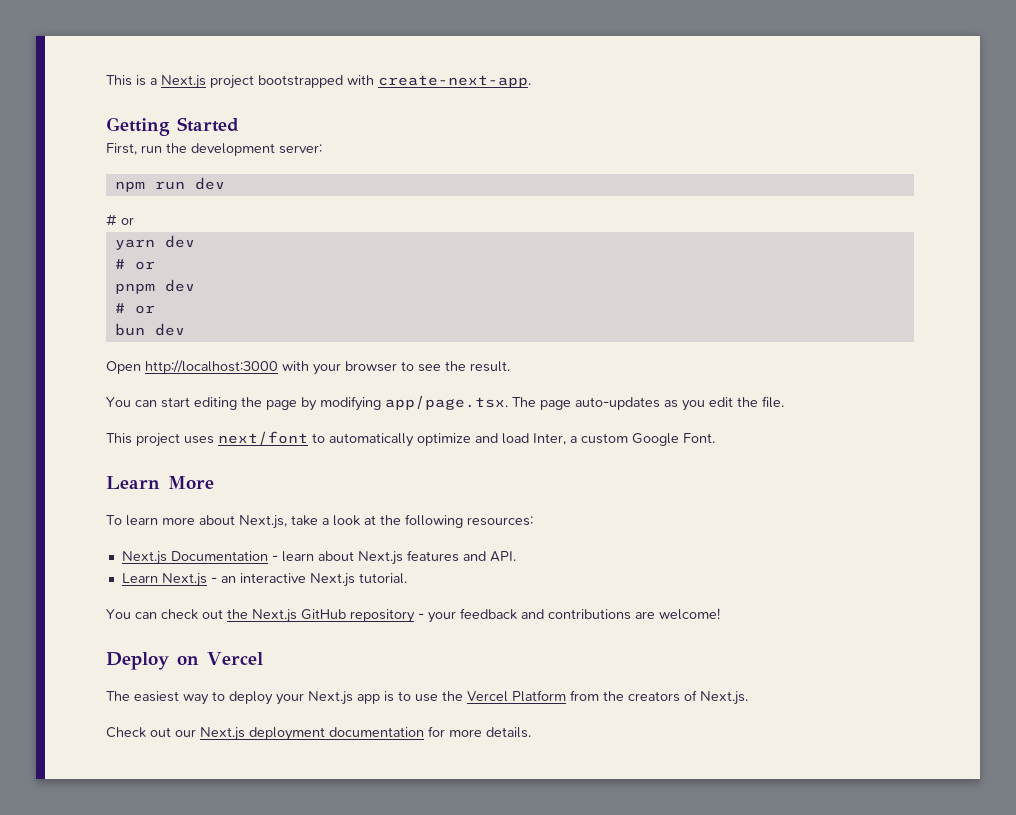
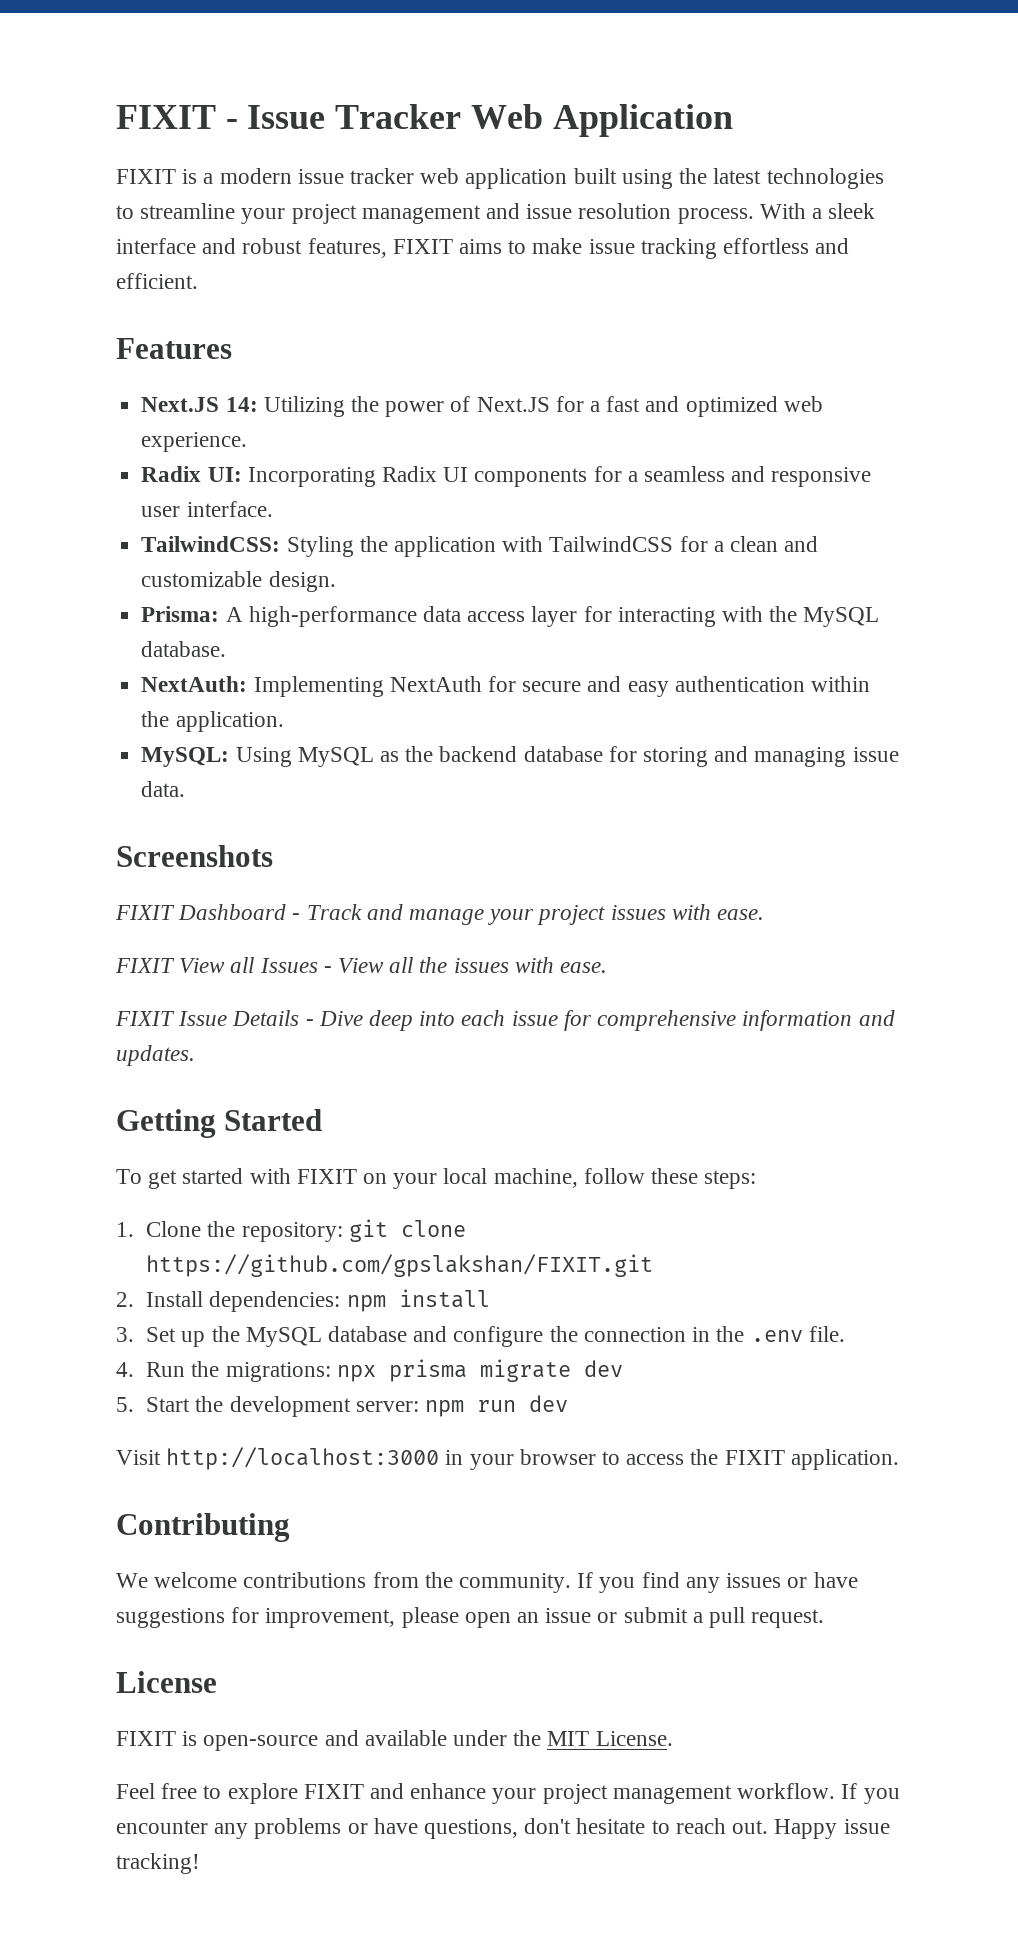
[106,75,531,89] [106,117,239,136] [106,143,162,155] This is a Next.js project bootstrapped with create-next-app. // Getting Started // First, run -> [116,104,733,137] [116,168,884,189] [116,203,876,224] [116,238,850,259] [116,273,198,289] [116,338,232,359] [141,396,823,417] [141,432,248,452] [141,466,872,487] [141,501,273,517] [141,536,819,557] [141,571,336,592] [141,606,880,627] [141,641,227,657] [141,676,870,697] [141,711,284,732] [141,746,899,767] [141,781,186,797] [116,845,273,867] [115,904,765,925] [115,957,608,973] [115,1010,895,1031] [116,1045,195,1066] [116,1109,323,1138] [116,1168,757,1189] [116,1219,466,1242] [146,1254,654,1277] [116,1289,490,1312] [116,1326,845,1347] [116,1359,623,1382] [116,1397,191,1412] FIXIT - Issue Tracker Web Application // FIXIT is a modern issue tracker web application built using the latest technologies to streamline your project management and issue resolution process. With a sleek interface and robust features, FIXIT aims to make issue tracking effortless and efficient. // Features // Next.JS 14: Utilizing the power of Next.JS for a fast and optimized web experience. // Radix UI: Incorporating Radix UI components for a seamless and responsive user interface. // TailwindCSS: Styling the application with TailwindCSS for a clean and customizable design. // Prisma: A high-performance data access layer for interacting with the MySQL database. // NextAuth: Implementing NextAuth for secure and easy authentication within the application. // MySQL: Using MySQL as the backend database for storing and managing issue data. // Screenshots // FIXIT Dashboard - Track and manage your project issues with ease. // FIXIT View all Issues - View all the issues with ease. // FIXIT Issue Details - Dive deep into each issue for comprehensive information and updates. // Getting Started // To get started with FIXIT on your local machine, follow these steps: // 1. Clone the repository: git clone https://github.com/gpslakshan/FIXIT.git // 2. Install dependencies: npm install // 3. Set up the MySQL database and configure the connection in the .env file. // 4. Run the migrations: npx prisma migrate dev // 5. Start
(322, 149) // -> (419, 1406) none
[106,214,134,226] [114,235,195,250] [114,259,155,270] [114,279,195,294] [114,303,155,314] [114,323,185,336] [106,360,510,375] [106,395,784,411] [106,431,715,447] [106,476,214,489] [106,514,533,529] [121,550,516,565] [121,573,407,587] [106,608,720,623] [106,652,263,670] [106,690,748,705] [106,726,531,741] # or // yarn dev // # or // pnpm dev // # or // bun dev // Open http://localhost:3000 with your browser to see the result. // You can start editing the page by modifying app/page.tsx. The page auto-updates as you edit the file. // This project uses next/font to automatically optimize and load Inter, a custom Google Font. // Learn More // To learn more about Next.js, take a look at the following resources: // Next.js Documentation - learn about Next.js features and API. // Learn Next.js - an interactive Next.js tutorial. // You can check out the Next.js GitHub repository - your feedback and contributions are welcome! // Deploy on Vercel // The easiest way to deploy your Next.js app is to use the Vercel Platform from the creators of Next.js. // Check out our Next.js deployment documentation for more details. -> [116,1447,899,1470] [116,1513,290,1542] [116,1572,858,1593] [116,1607,825,1628] [116,1671,217,1693] [116,1730,673,1751] [116,1783,900,1804] [116,1818,890,1839] [116,1853,200,1874] Visit http://localhost:3000 in your browser to access the FIXIT application. // Contributing // We welcome contributions from the community. If you find any issues or have suggestions for improvement, please open an issue or submit a pull request. // License // FIXIT is open-source and available under the MIT License. // Feel free to explore FIXIT and enhance your project management workflow. If you encounter any problems or have questions, don't hesitate to reach out. Happy issue tracking!

